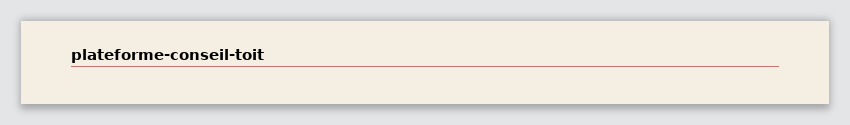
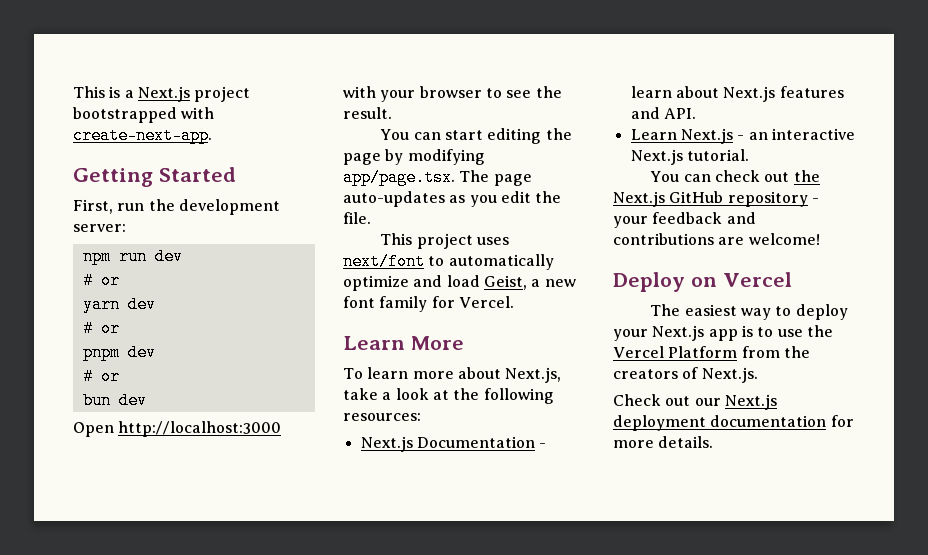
[71,49,264,63] plateforme-conseil-toit -> [73,86,251,102] [73,107,215,123] [73,127,212,144] [73,167,236,187] [73,199,280,215] [73,224,126,232] [82,248,183,265] [82,272,120,289] [82,296,156,313] [82,320,120,337] [82,344,156,361] [82,368,120,385] [82,392,147,409] [73,421,282,437] [343,86,562,102] [343,107,392,119] [380,128,572,144] [343,149,485,165] [343,169,532,186] [343,191,562,207] [343,212,371,224] [380,233,509,249] [343,253,554,270] [343,275,576,291] [343,296,514,312] [343,336,464,350] [343,367,562,383] [343,388,554,404] [343,413,421,421] [360,436,547,452] [630,86,844,102] [630,107,696,119] [630,128,855,144] [630,149,749,165] [650,170,820,182] [613,191,819,207] [613,212,756,228] [613,233,820,245] [613,272,792,292] [650,304,848,320] [613,325,833,341] [613,346,810,358] [613,367,758,383] [613,394,777,410] [613,415,854,431] [613,436,714,448] This is a Next.js project bootstrapped with create-next-app. // Getting Started // First, run the development server: // npm run dev // # or // yarn dev // # or // pnpm dev // # or // bun dev // Open http://localhost:3000 with your browser to see the result. // You can start editing the page by modifying app/page.tsx. The page auto-updates as you edit the file. // This project uses next/font to automatically optimize and load Geist, a new font family for Vercel. // Learn More // To learn more about Next.js, take a look at the following resources: // Next.js Documentation - learn about Next.js features and API. // Learn Next.js - an interactive Next.js tutorial. // You can check out the Next.js GitHub repository - your feedback and contributions are welcome! // Deploy on Vercel // The easiest way to deploy your Next.js app is to use the Vercel Platform from the creators of Next.js. // Check out our Next.js deployment documentation for more details.

